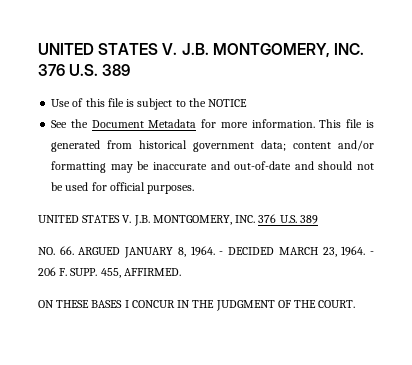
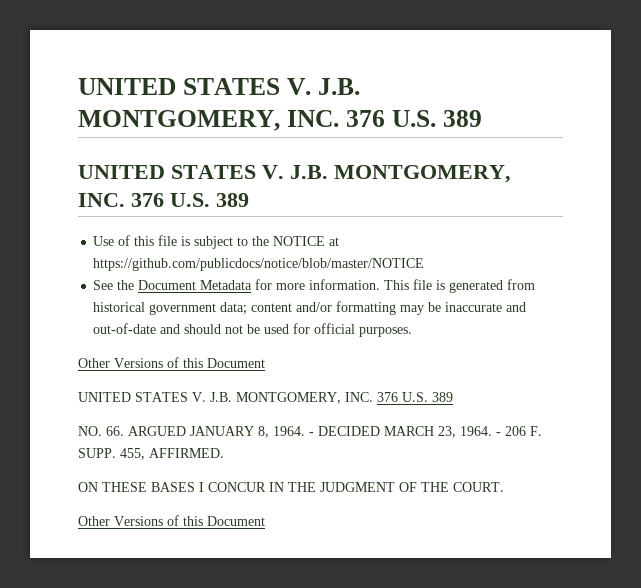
[38,43,364,58] [38,64,131,76] UNITED STATES V. J.B. MONTGOMERY, INC. 376 U.S. 389 -> [78,78,360,95] [78,110,482,131] [78,165,511,183] [78,193,249,207] UNITED STATES V. J.B. MONTGOMERY, INC. 376 U.S. 389 // UNITED STATES V. J.B. MONTGOMERY, INC. 376 U.S. 389
(248, 103) none -> [329,237,340,246] [93,258,425,271] at https://github.com/publicdocs/notice/blob/master/NOTICE
(195, 189) none -> [78,357,265,368] // Other Versions of this Document
(356, 304) none -> [78,515,265,526] // Other Versions of this Document

